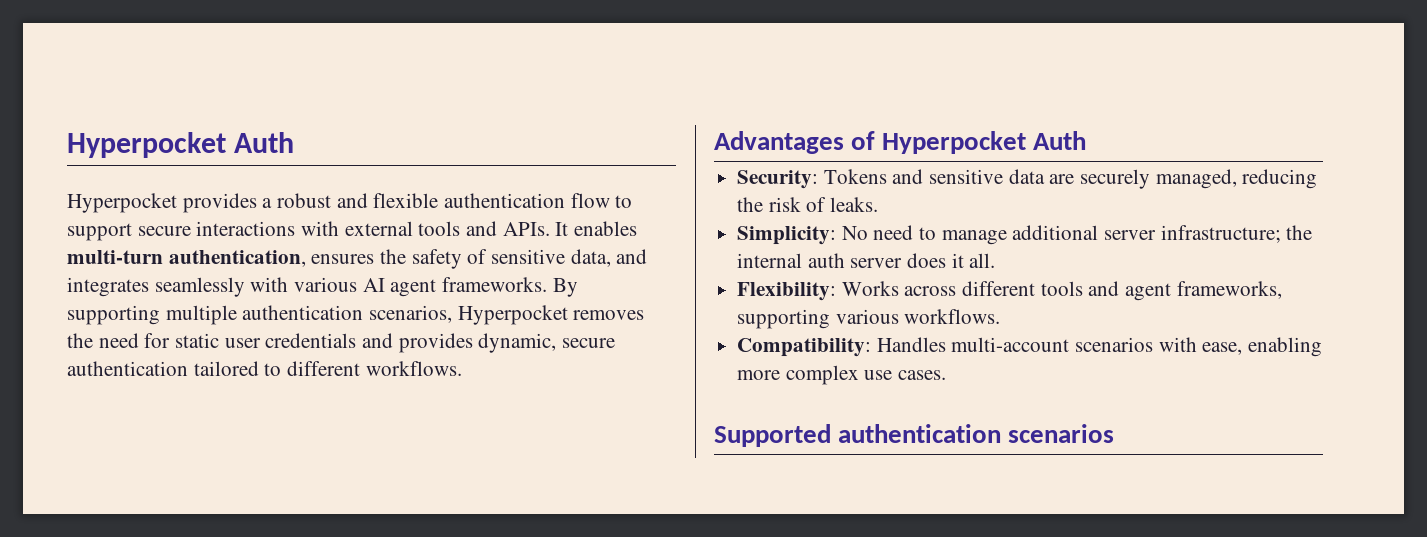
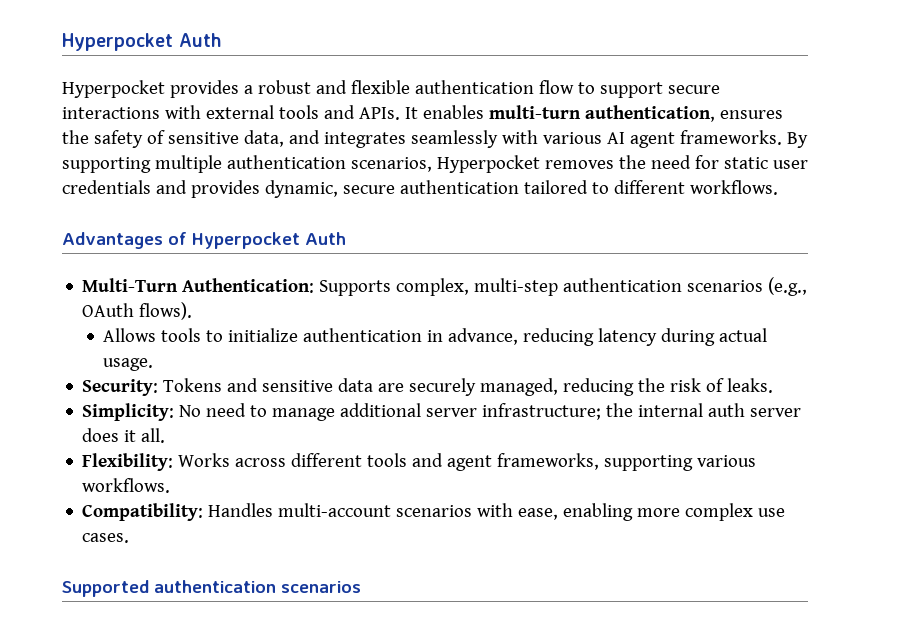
(1087, 140) none -> [82,277,808,296] [82,302,193,320] [103,328,768,346] [103,358,154,371] // Multi-Turn Authentication: Supports complex, multi-step authentication scenarios (e.g., OAuth flows). // Allows tools to initialize authentication in advance, reducing latency during actual usage.

